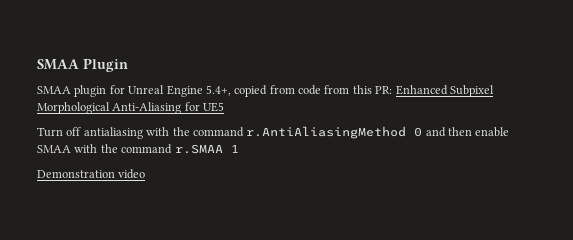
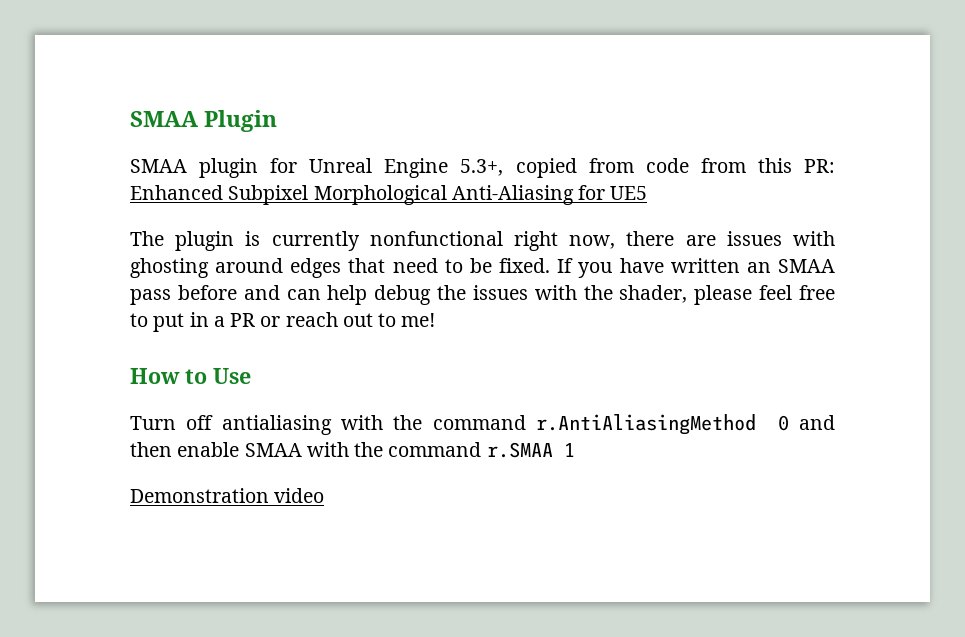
[205,85,231,96] 5.4+, -> [460,159,504,176] 5.3+,
(225, 107) none -> [130,231,836,251] [130,258,835,278] [130,285,835,305] [130,312,436,332] [130,368,251,384] // The plugin is currently nonfunctional right now, there are issues with ghosting around edges that need to be fixed. If you have written an SMAA pass before and can help debug the issues with the shader, please feel free to put in a PR or reach out to me! // How to Use

